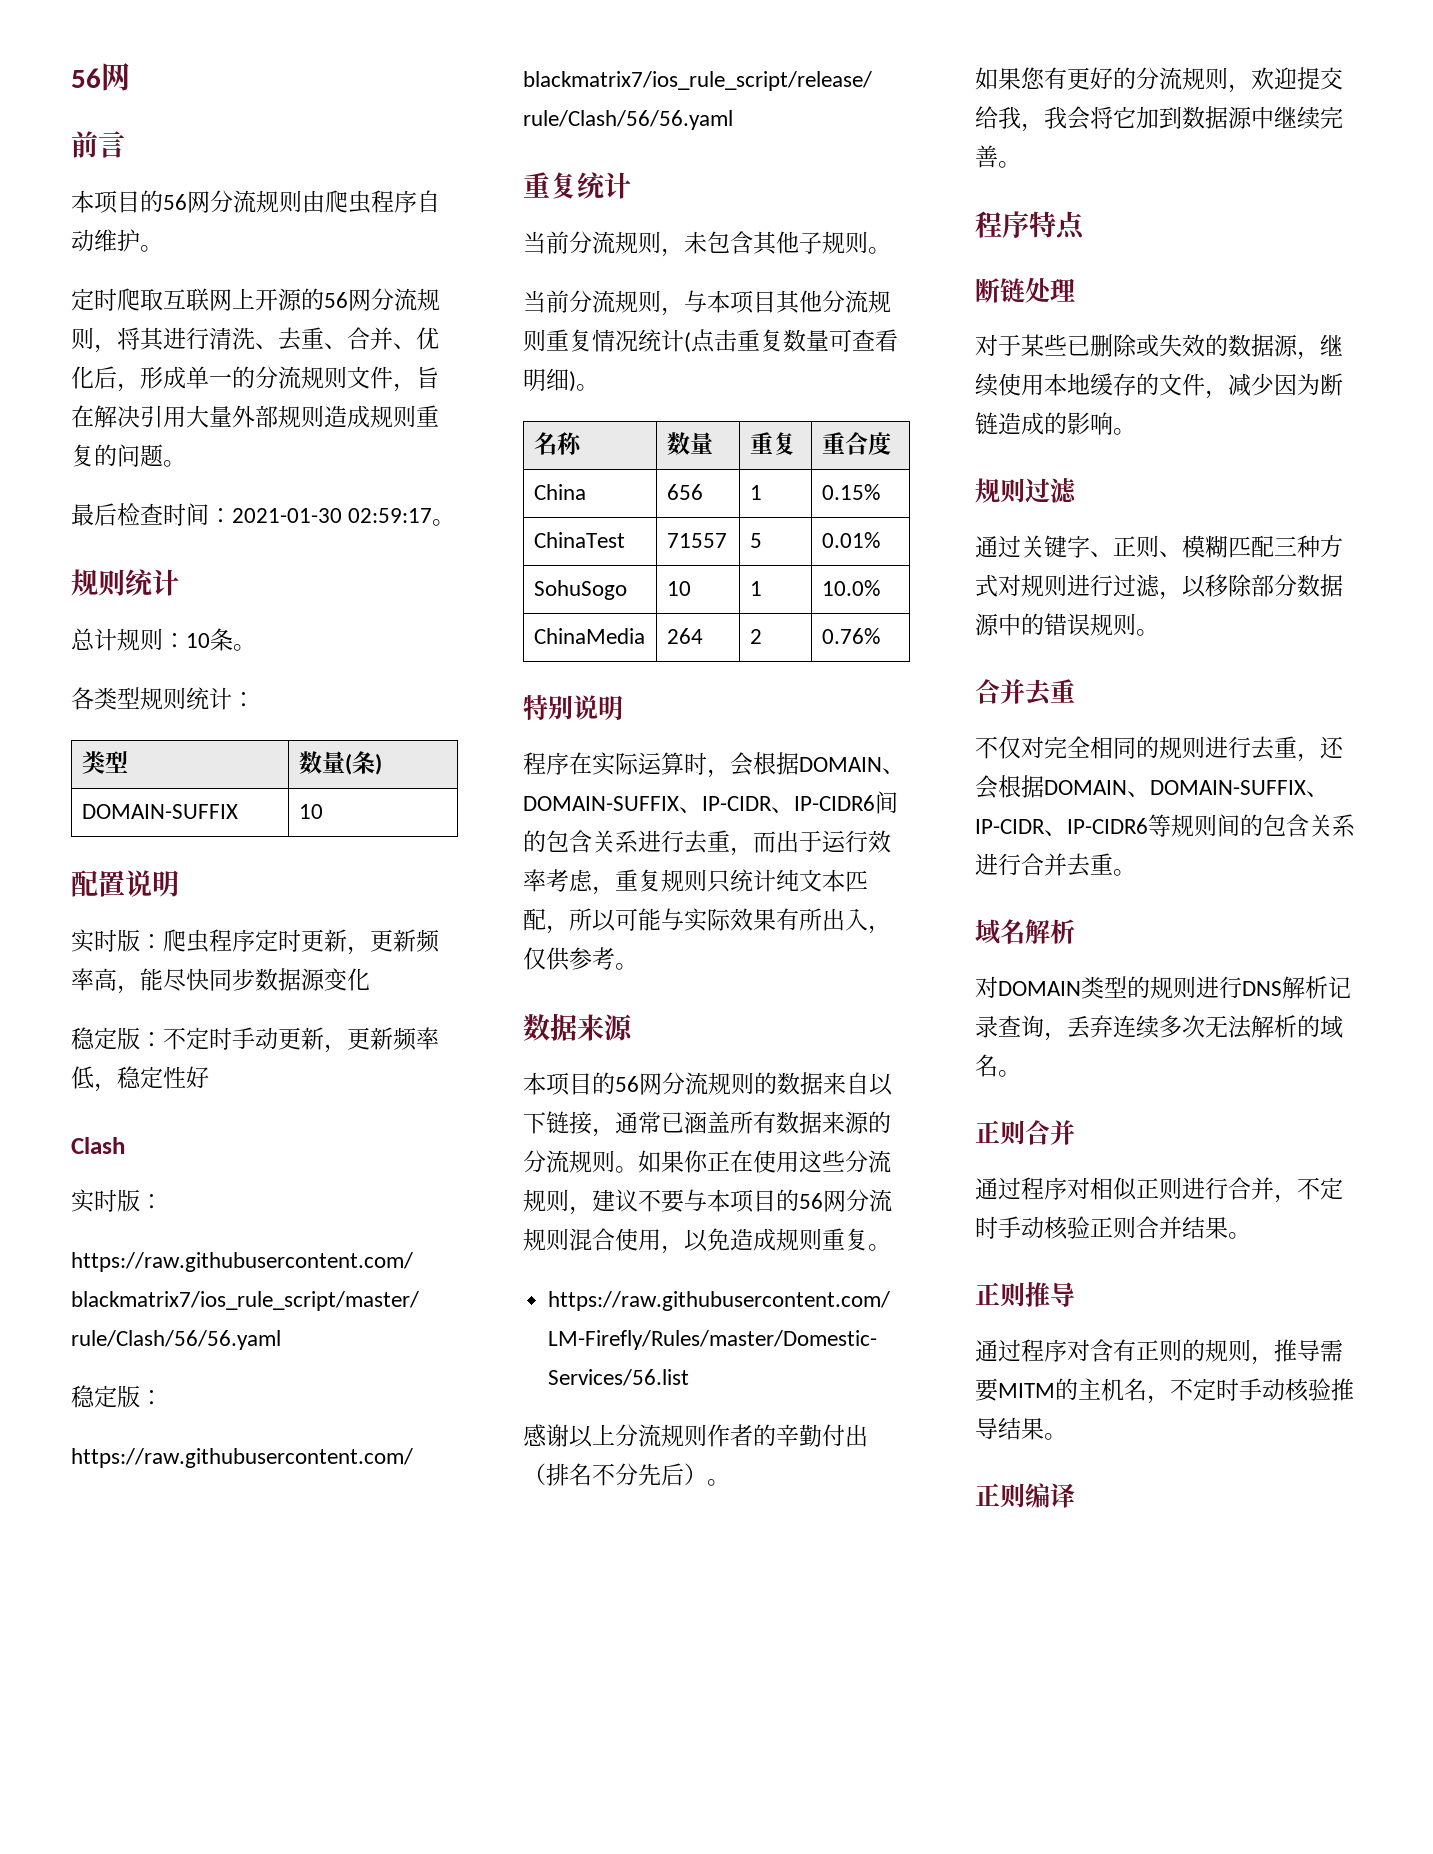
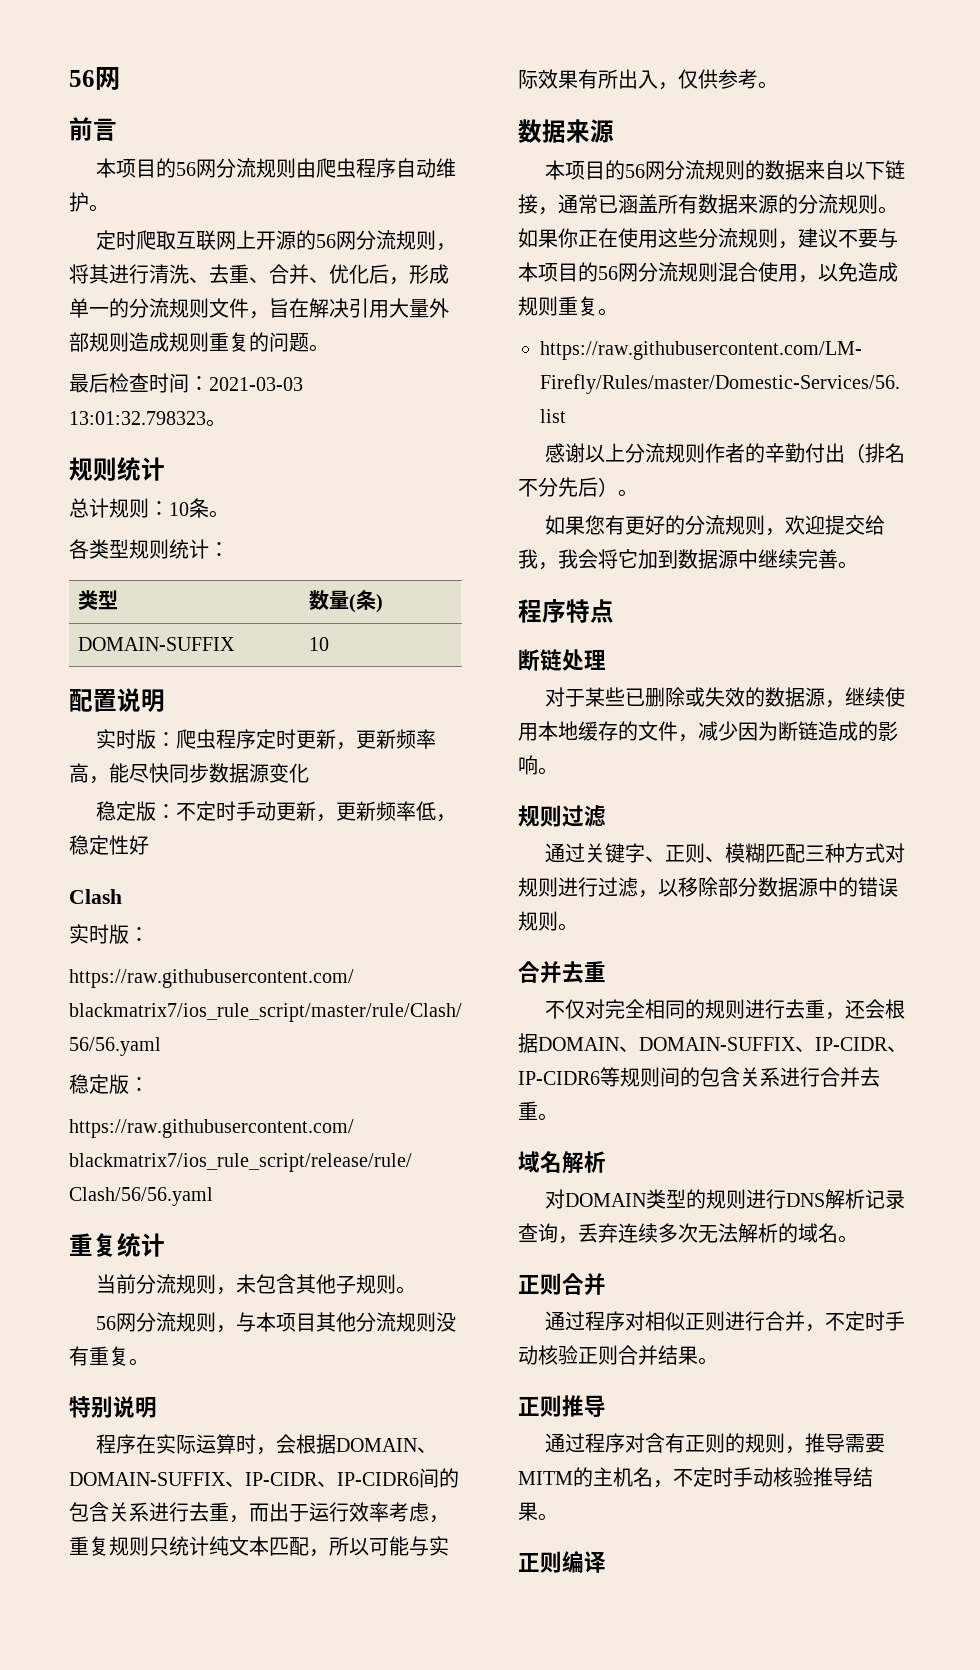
[232,508,433,523] 2021-01-30 02:59:17 -> [209,377,303,391] [69,411,206,425] 2021-03-03 13:01:32.798323
[523,290,569,313] 当前 -> [95,1313,136,1332] 56网
[546,329,898,353] [523,368,599,392] [533,432,582,455] [666,432,713,455] [749,432,796,455] [821,432,891,455] [533,484,586,500] [666,484,703,500] [749,485,762,500] [821,484,880,500] [533,532,625,548] [666,533,727,548] [749,533,762,548] [821,532,880,548] [533,580,627,600] [666,581,691,596] [749,581,762,596] [821,580,880,596] [533,628,645,644] [666,628,703,644] [749,629,762,644] [821,628,880,644] 重复情况统计(点击重复数量可查看明细)。 // 名称 | 数量 | 重复 | 重合度 // China | 656 | 1 | 0.15% // ChinaTest | 71557 | 5 | 0.01% // SohuSogo | 10 | 1 | 10.0% // ChinaMedia | 264 | 2 | 0.76% -> [435,1312,456,1332] [69,1346,149,1366] 没有重复。

